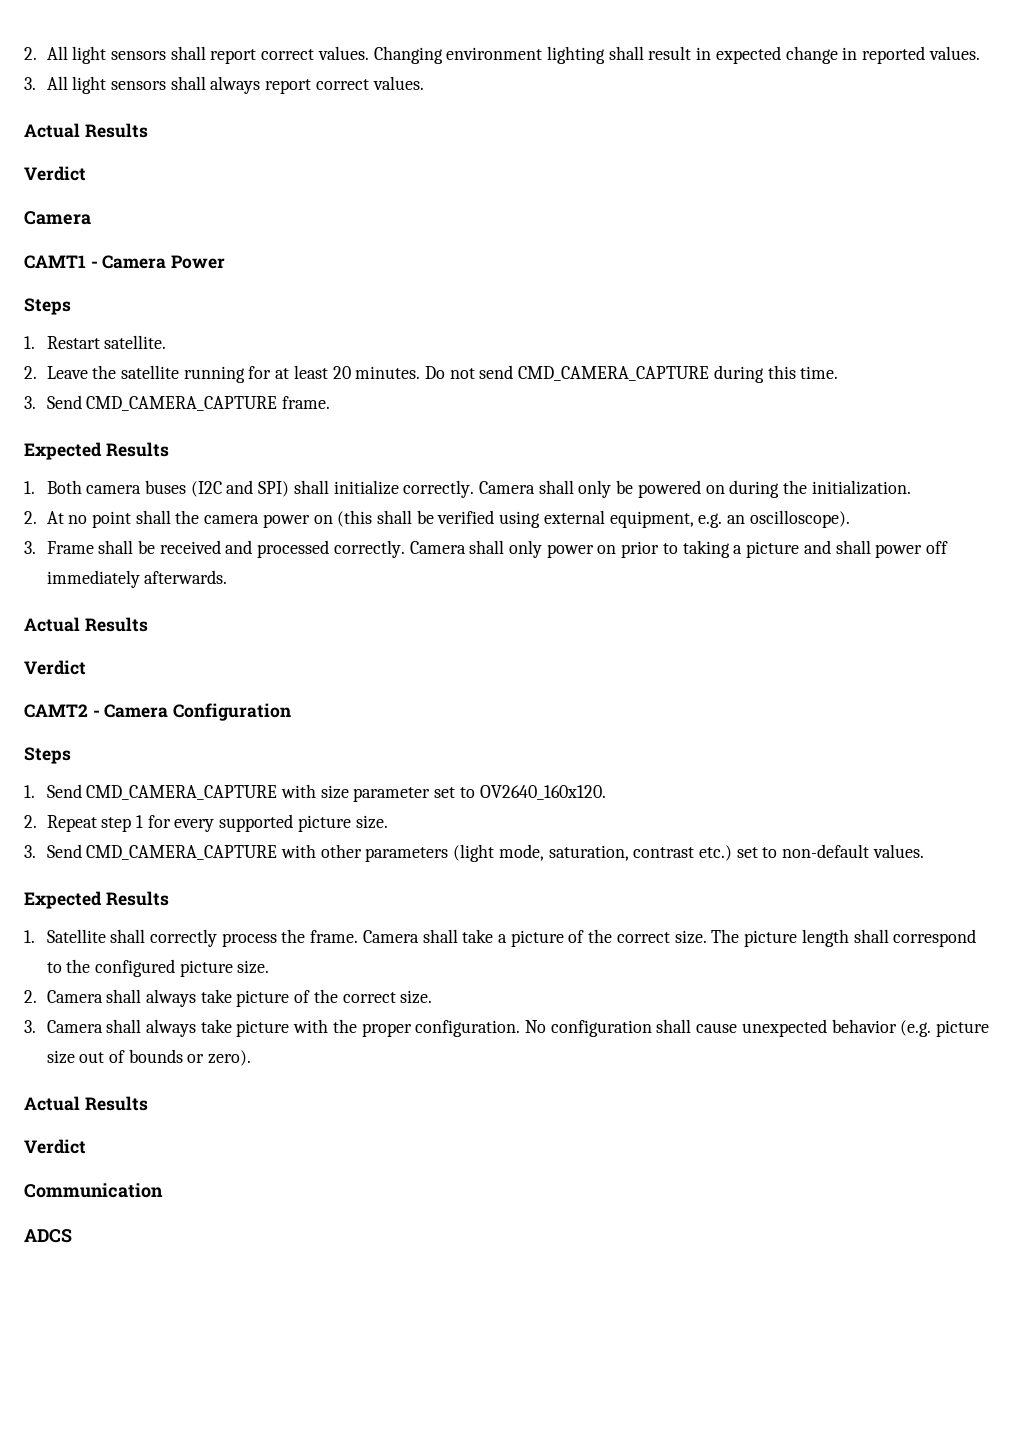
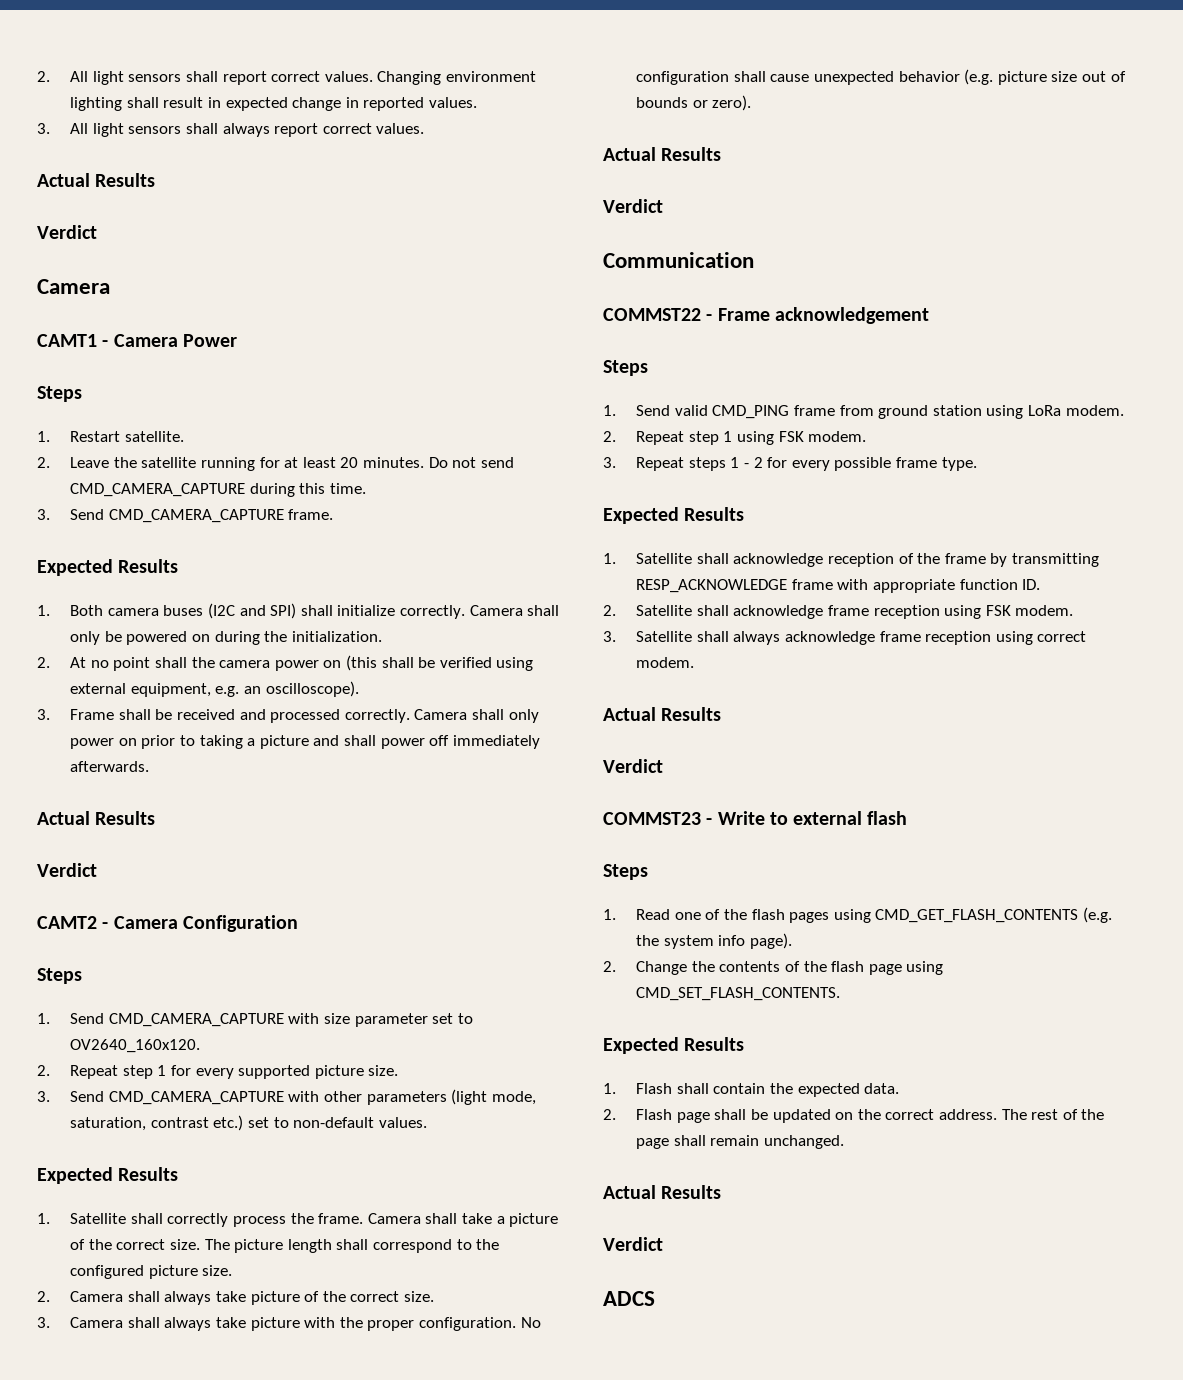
(163, 1190) none -> [603,307,929,324] [603,360,648,376] [603,405,1124,419] [603,431,867,445] [603,457,977,471] [603,507,745,524] [603,553,1100,567] [636,579,1041,593] [603,605,1074,619] [603,631,1087,645] [636,657,695,668] [603,707,722,721] [603,759,663,773] [603,811,908,825] [603,864,648,880] [603,907,1113,923] [636,933,793,949] [603,961,944,975] [636,987,841,1001] [603,1037,745,1054] [603,1083,900,1097] [603,1109,1105,1123] [636,1135,845,1149] [603,1185,722,1199] [603,1237,663,1251] // COMMST22 - Frame acknowledgement // Steps // 1. Send valid CMD_PING frame from ground station using LoRa modem. // 2. Repeat step 1 using FSK modem. // 3. Repeat steps 1 - 2 for every possible frame type. // Expected Results // 1. Satellite shall acknowledge reception of the frame by transmitting RESP_ACKNOWLEDGE frame with appropriate function ID. // 2. Satellite shall acknowledge frame reception using FSK modem. // 3. Satellite shall always acknowledge frame reception using correct modem. // Actual Results // Verdict // COMMST23 - Write to external flash // Steps // 1. Read one of the flash pages using CMD_GET_FLASH_CONTENTS (e.g. the system info page). // 2. Change the contents of the flash page using CMD_SET_FLASH_CONTENTS. // Expected Results // 1. Flash shall contain the expected data. // 2. Flash page shall be updated on the correct address. The rest of the page shall remain unchanged. // Actual Results // Verdict

